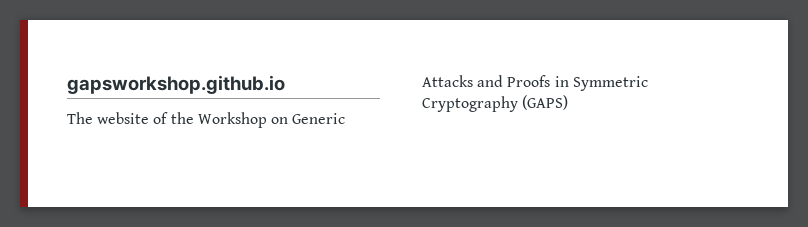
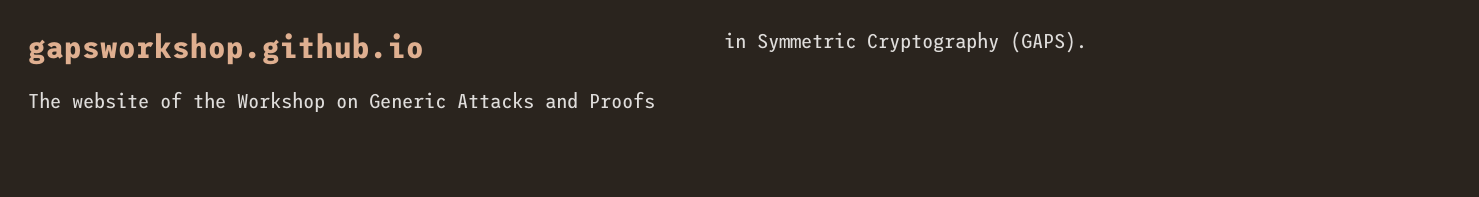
[522,95,569,110] (GAPS) -> [1010,31,1087,53] (GAPS).

